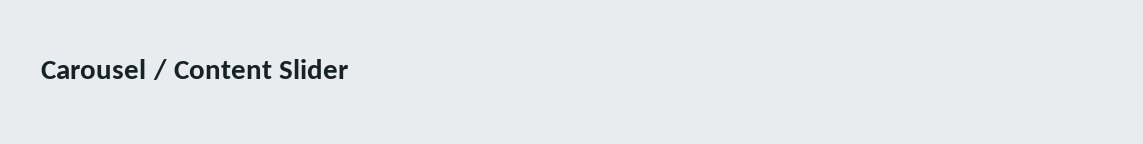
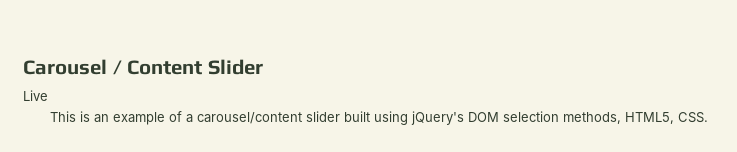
(349, 69) none -> [23,90,48,101] [50,111,709,125] // Live // This is an example of a carousel/content slider built using jQuery's DOM selection methods, HTML5, CSS.

